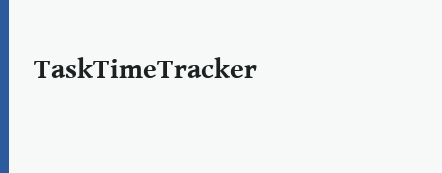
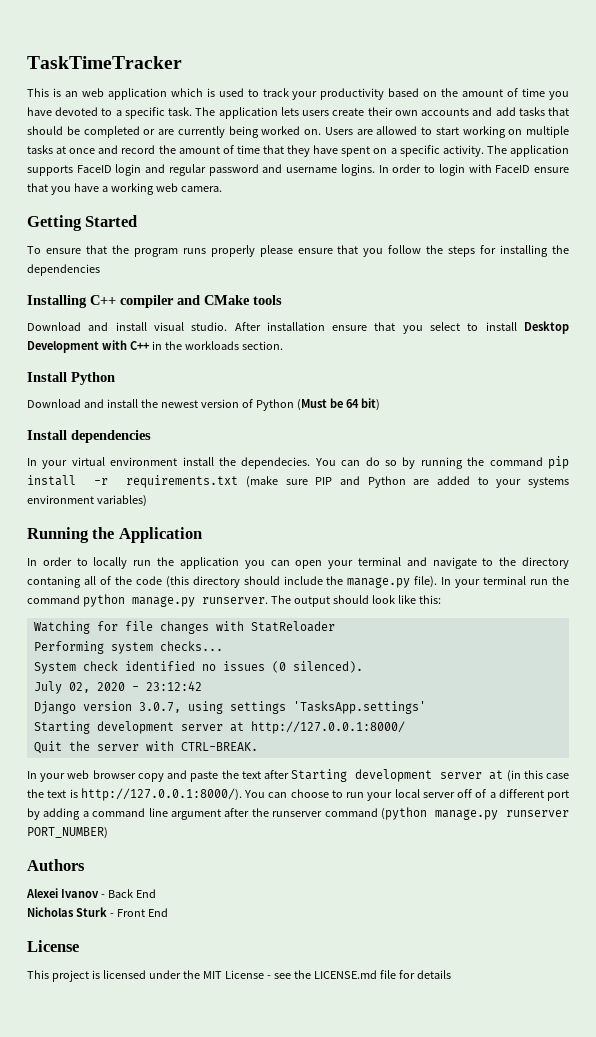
(257, 67) none -> [27,88,570,100] [27,107,570,119] [27,126,569,138] [27,145,569,157] [27,164,570,176] [27,183,222,195] [27,215,138,231] [27,245,569,257] [27,264,100,276] [27,295,282,308] [27,321,570,334] [27,340,283,353] [27,372,115,385] [27,398,380,411] [27,430,151,443] [27,456,569,469] [27,475,570,488] [27,495,147,507] [27,527,202,543] [27,557,569,569] [27,576,569,588] [27,594,441,607] [33,621,335,634] [33,641,223,654] [33,661,363,674] [33,681,202,694] [33,701,426,714] [33,721,405,734] [33,741,258,754] [27,769,569,782] [27,788,569,801] [27,807,569,820] [27,827,108,839] [27,859,85,871] [26,888,156,898] [27,907,168,917] [27,940,79,952] [27,970,451,982] // This is an web application which is used to track your productivity based on the amount of time you have devoted to a specific task. The application lets users create their own accounts and add tasks that should be completed or are currently being worked on. Users are allowed to start working on multiple tasks at once and record the amount of time that they have spent on a specific activity. The application supports FaceID login and regular password and username logins. In order to login with FaceID ensure that you have a working web camera. // Getting Started // To ensure that the program runs properly please ensure that you follow the steps for installing the dependencies // Installing C++ compiler and CMake tools // Download and install visual studio. After installation ensure that you select to install Desktop Development with C++ in the workloads section. // Install Python // Download and install the newest version of Python (Must be 64 bit) // Install dependencies // In your virtual environment install the dependecies. You can do so by running the command pip install -r requirements.txt (make sure PIP and Python are added to your systems environment variables) // Running the Application // In order to locally run the application you can open your terminal and navigate to the directory contaning all of the code (this directory should include the manage.py file). In your terminal run the command python manage.py runserver. The output should look like this: // Watching for file changes with StatReloader // Performing system checks... // System check identified no issues (0 silenced). // July 02, 2020 - 23:12:42 // Django version 3.0.7, using settings 'TasksApp.settings' // Starting development server at http://127.0.0.1:8000/ // Quit the server with CTRL-BREAK. // In your web browser copy and paste the text after Starting development server at (in this case the text is http://127.0.0.1:8000/). You can choose to run your local server off of a different port by adding a command line argument after the runserver command (python manage.py runserver PORT_NUMBER) // Authors // Alexei Ivanov - Back End // Nicholas Sturk - Front End // License // This project is licensed under the MIT License - see the LICENSE.md file for details

